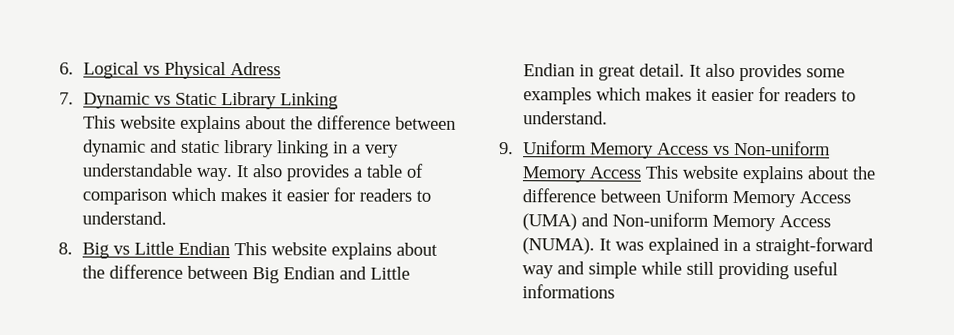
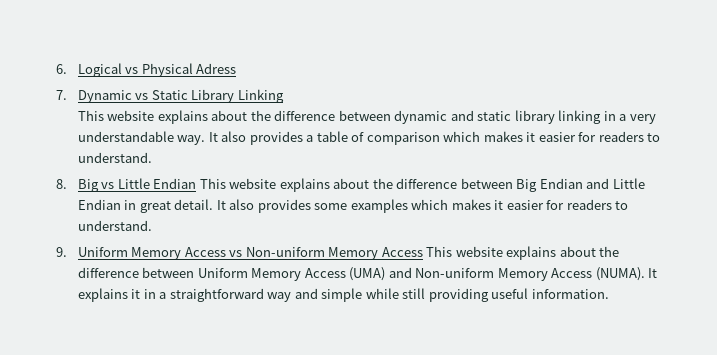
[614,237,874,256] was explained in a straight-forward -> [77,288,264,302] explains it in a straightforward
[521,284,615,299] informations -> [531,289,609,299] information.

